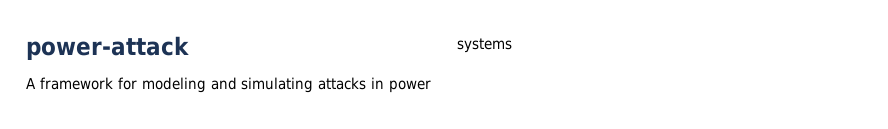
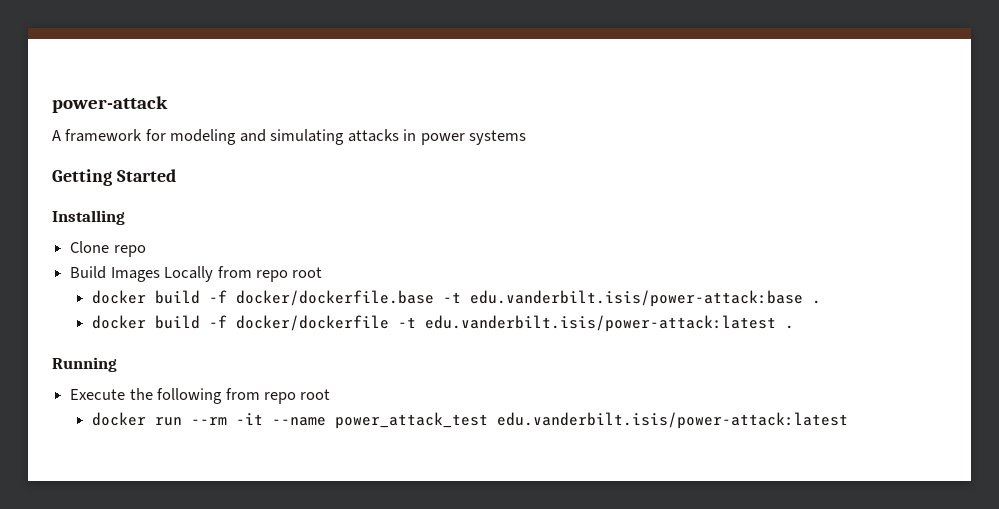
(512, 45) none -> [52,169,176,186] [52,210,125,225] [70,241,146,257] [70,266,323,282] [91,290,821,307] [91,315,794,332] [52,357,117,372] [70,388,331,404] [91,412,848,429] // Getting Started // Installing // Clone repo // Build Images Locally from repo root // docker build -f docker/dockerfile.base -t edu.vanderbilt.isis/power-attack:base . // docker build -f docker/dockerfile -t edu.vanderbilt.isis/power-attack:latest . // Running // Execute the following from repo root // docker run --rm -it --name power_attack_test edu.vanderbilt.isis/power-attack:latest

